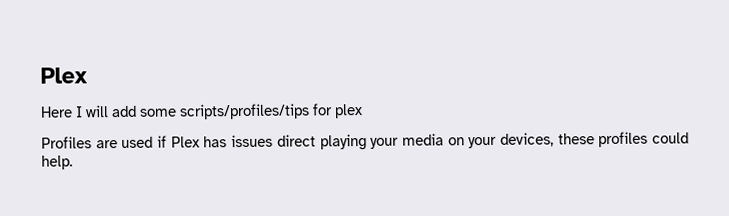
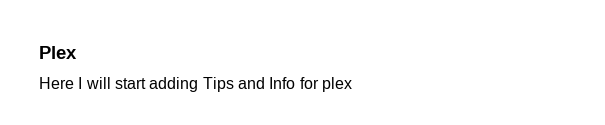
[111,103,363,120] [41,131,689,151] [41,155,73,170] add some scripts/profiles/tips for plex // Profiles are used if Plex has issues direct playing your media on your devices, these profiles could help. -> [114,77,352,92] start adding Tips and Info for plex

